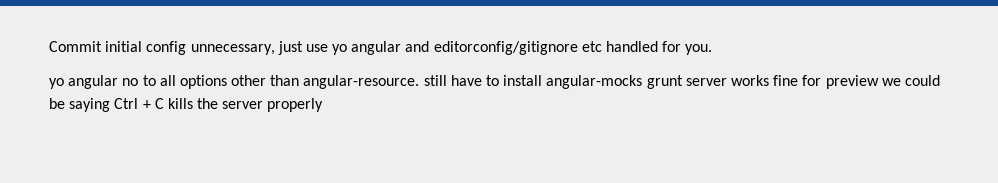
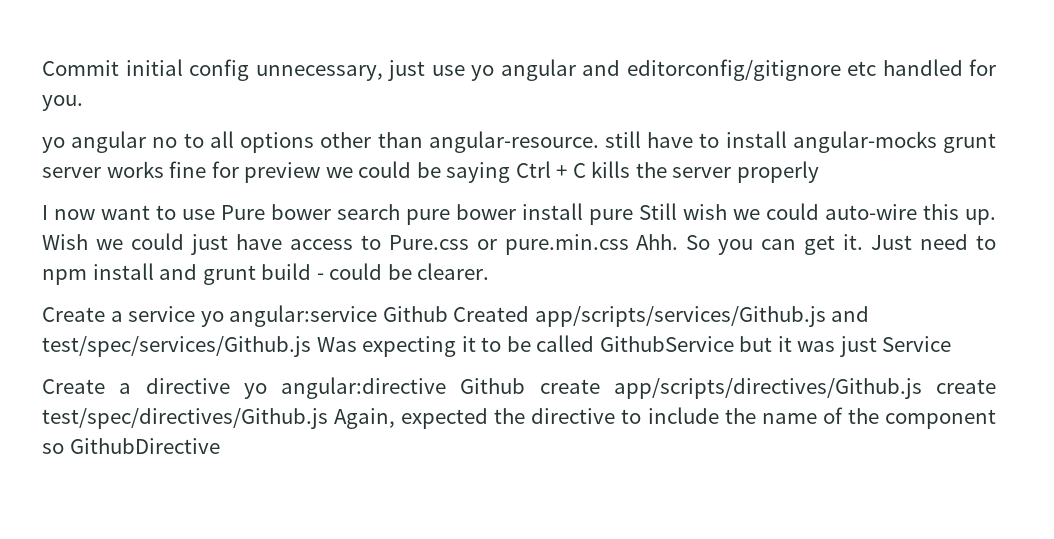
(324, 105) none -> [42,203,996,225] [42,233,997,255] [42,263,490,285] [42,305,870,327] [42,335,952,357] [42,377,996,399] [42,407,997,429] [42,438,220,454] // I now want to use Pure bower search pure bower install pure Still wish we could auto-wire this up. Wish we could just have access to Pure.css or pure.min.css Ahh. So you can get it. Just need to npm install and grunt build - could be clearer. // Create a service yo angular:service Github Created app/scripts/services/Github.js and test/spec/services/Github.js Was expecting it to be called GithubService but it was just Service // Create a directive yo angular:directive Github create app/scripts/directives/Github.js create test/spec/directives/Github.js Again, expected the directive to include the name of the component so GithubDirective

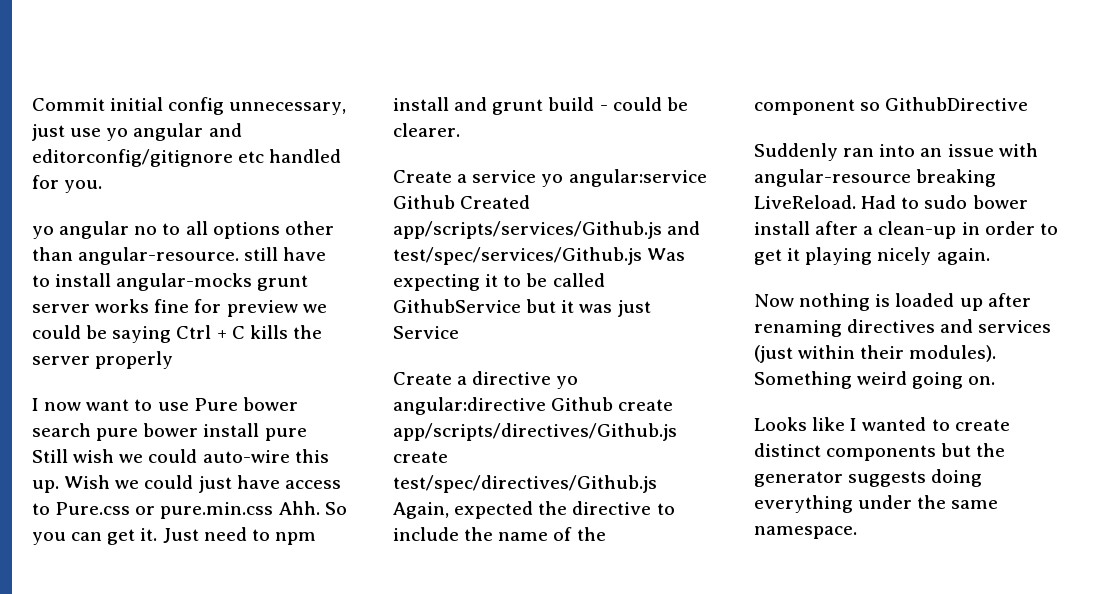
(220, 446) none -> [754,143,1038,161] [754,169,997,187] [754,195,1028,209] [754,221,1058,239] [754,247,990,265] [754,293,1031,311] [754,319,1052,337] [754,345,997,363] [754,371,996,389] [754,417,1010,431] [754,443,1006,461] [754,469,983,487] [754,495,999,513] [754,526,857,539] // Suddenly ran into an issue with angular-resource breaking LiveReload. Had to sudo bower install after a clean-up in order to get it playing nicely again. // Now nothing is loaded up after renaming directives and services (just within their modules). Something weird going on. // Looks like I wanted to create distinct components but the generator suggests doing everything under the same namespace.

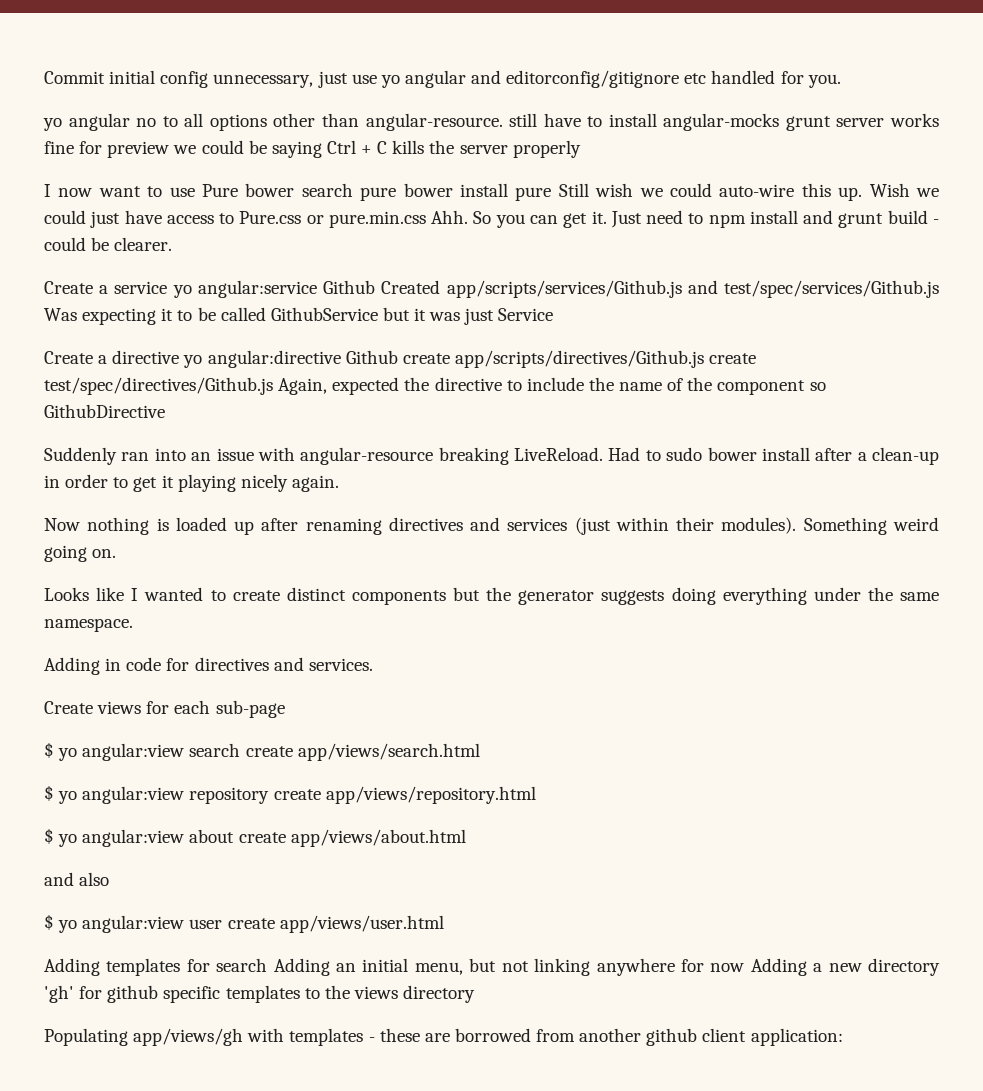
(857, 532) none -> [44,657,373,675] [44,700,285,718] [44,742,480,761] [44,785,536,804] [44,828,466,847] [44,872,110,886] [44,914,444,933] [44,958,940,976] [44,985,476,1003] [44,1028,843,1046] // Adding in code for directives and services. // Create views for each sub-page // $ yo angular:view search create app/views/search.html // $ yo angular:view repository create app/views/repository.html // $ yo angular:view about create app/views/about.html // and also // $ yo angular:view user create app/views/user.html // Adding templates for search Adding an initial menu, but not linking anywhere for now Adding a new directory 'gh' for github specific templates to the views directory // Populating app/views/gh with templates - these are borrowed from another github client application:

